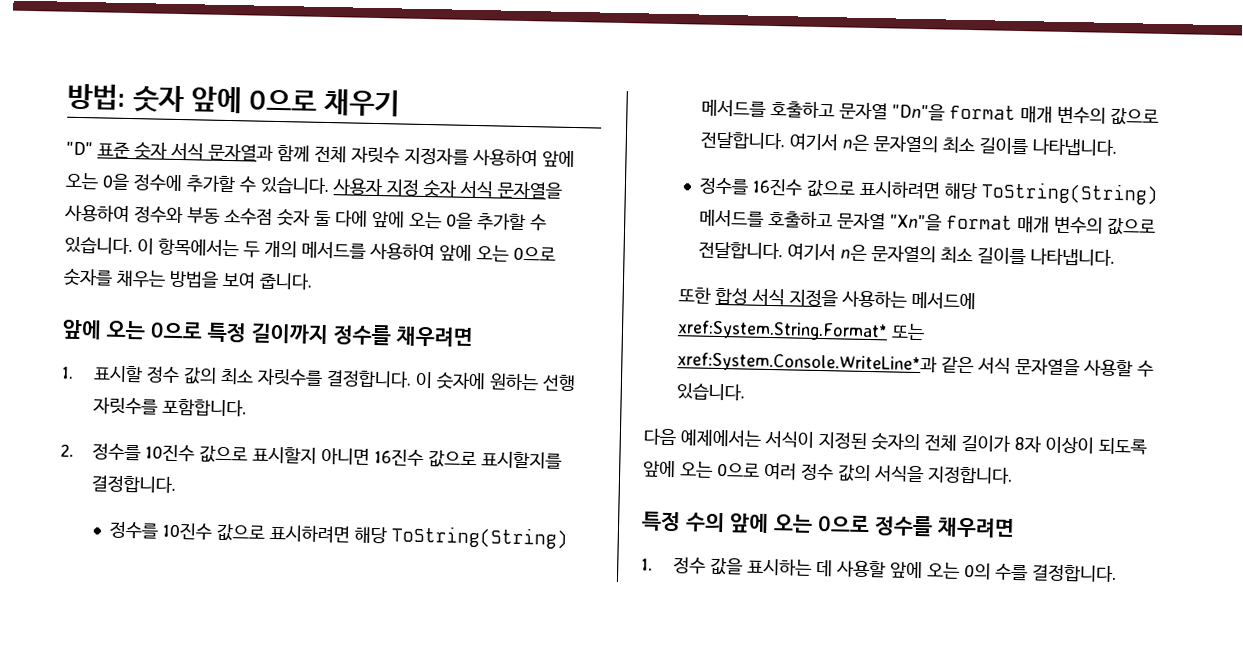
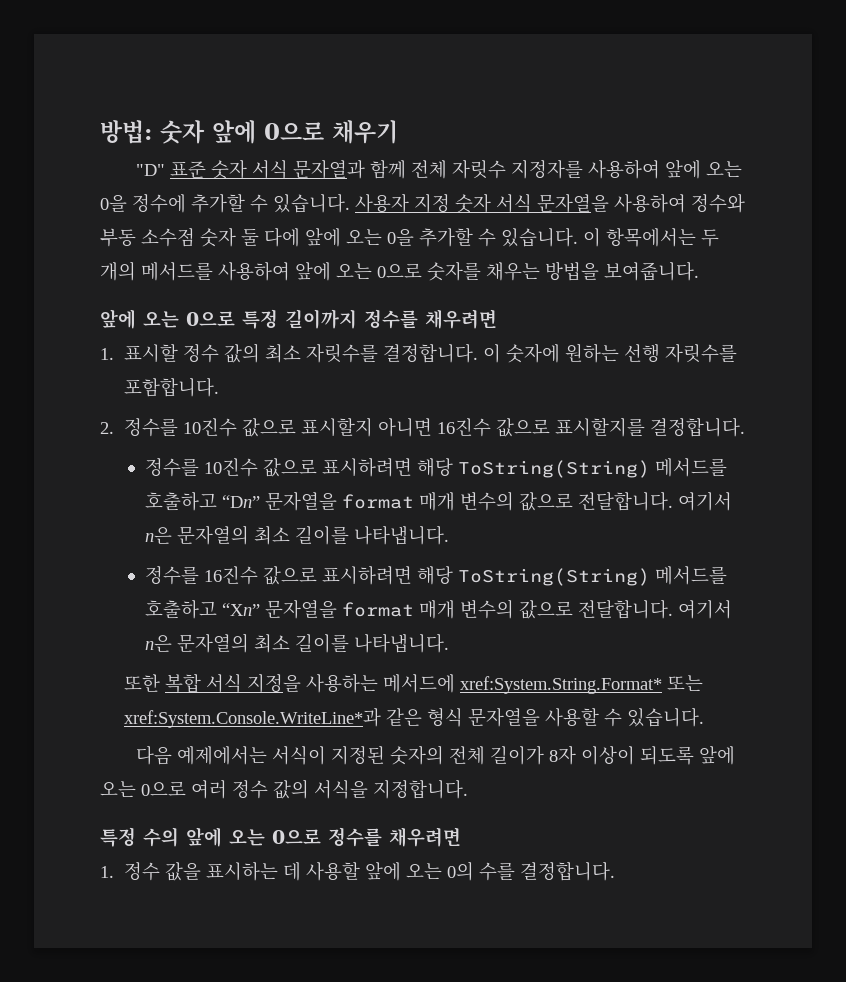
[222,271,313,290] 보여 줍니다. -> [604,261,699,281] 보여줍니다.
[839,102,946,121] 문자열 "Dn"을 -> [221,491,337,511] “Dn” 문자열을
[837,212,943,231] 문자열 "Xn"을 -> [221,599,337,619] “Xn” 문자열을
[714,287,748,305] 합성 -> [165,674,202,693] 복합
[976,357,1011,374] 서식 -> [427,708,464,727] 형식

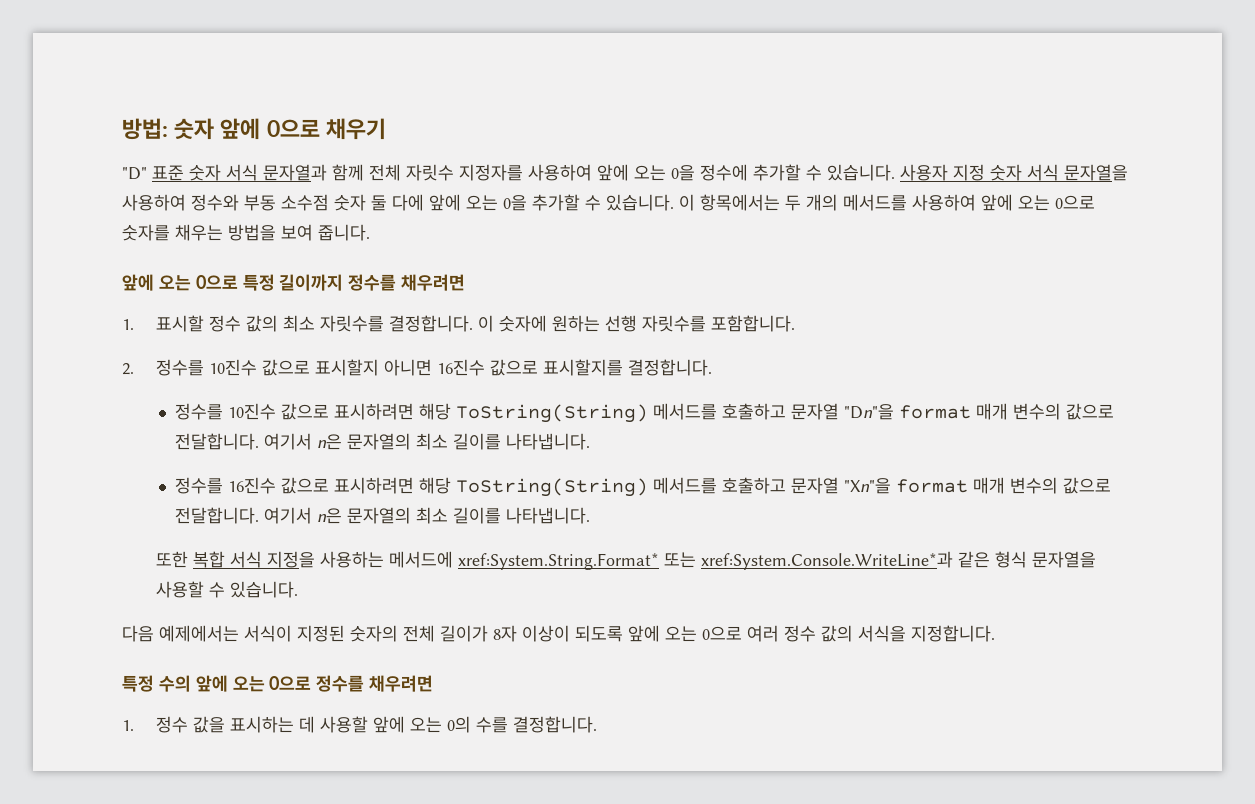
[604,261,699,281] 보여줍니다. -> [281,224,370,241] 보여 줍니다.
[221,491,337,511] “Dn” 문자열을 -> [791,403,895,420] 문자열 "Dn"을
[221,599,337,619] “Xn” 문자열을 -> [791,477,892,494] 문자열 "Xn"을

